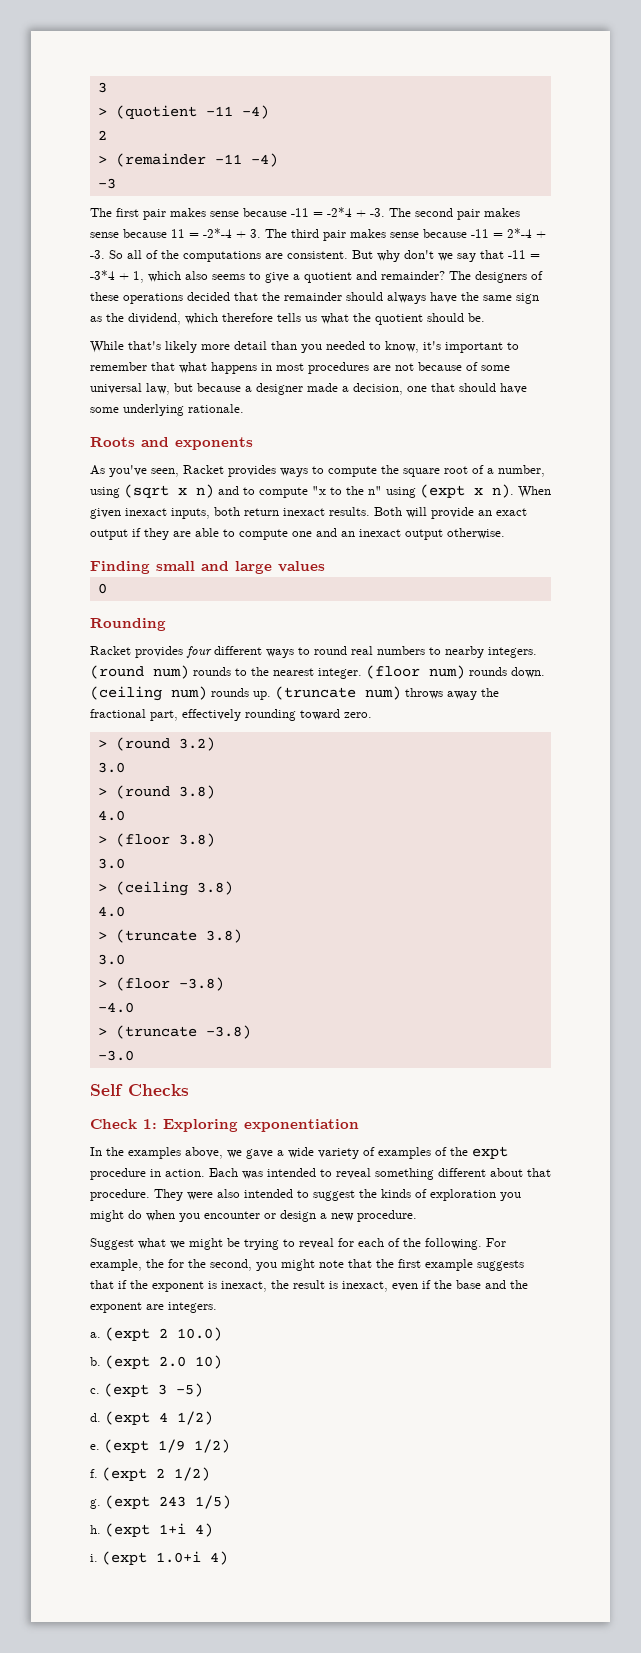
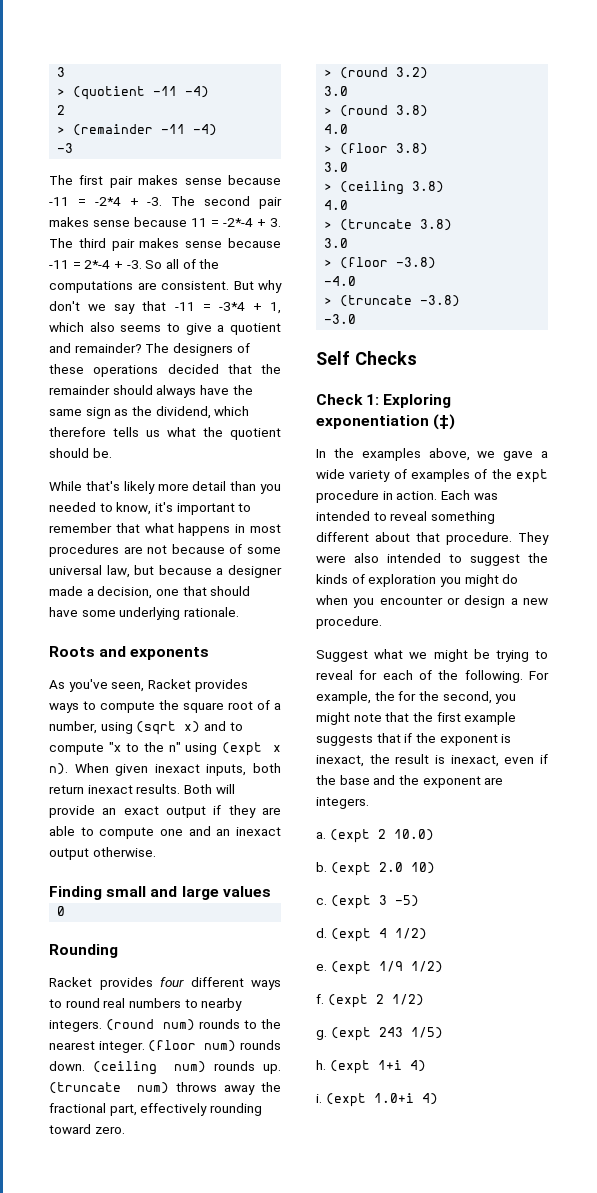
[178,484,214,498] x n) -> [184,721,201,733] x)
(359, 1125) none -> [433,414,456,430] (‡)

